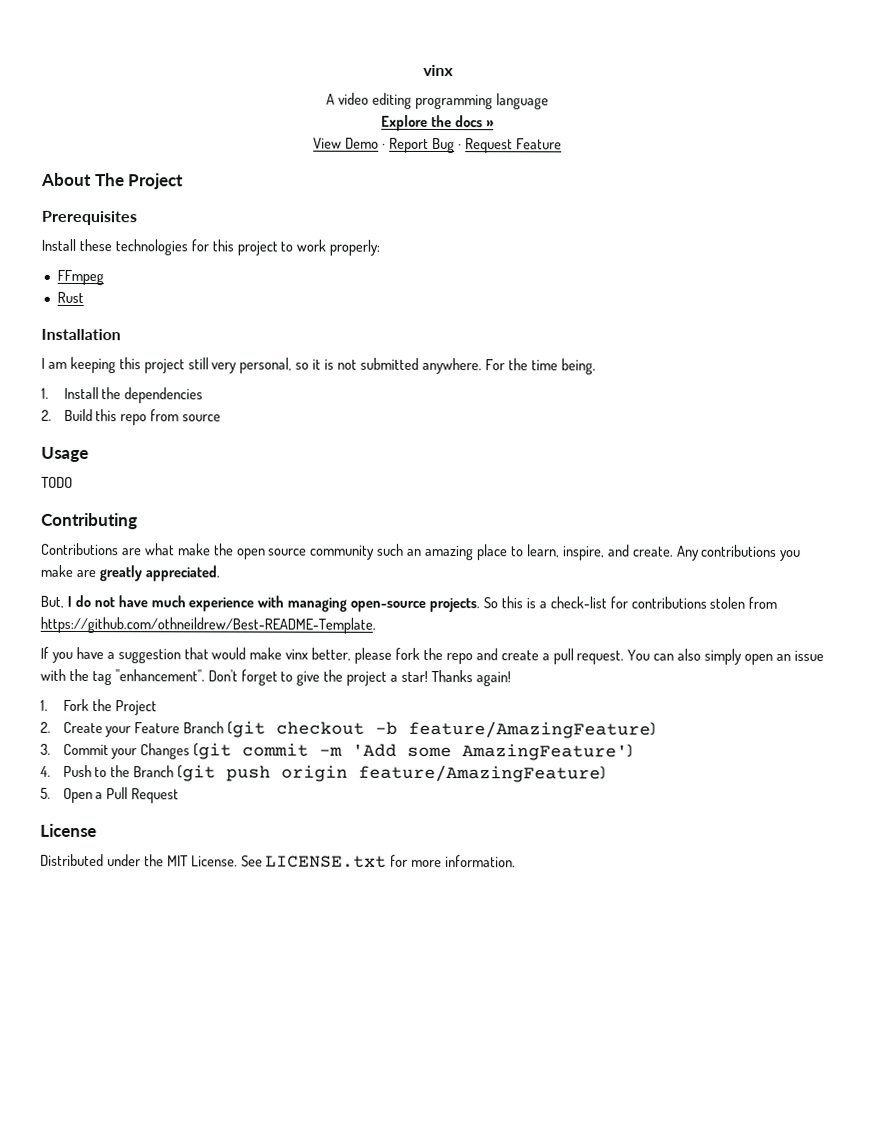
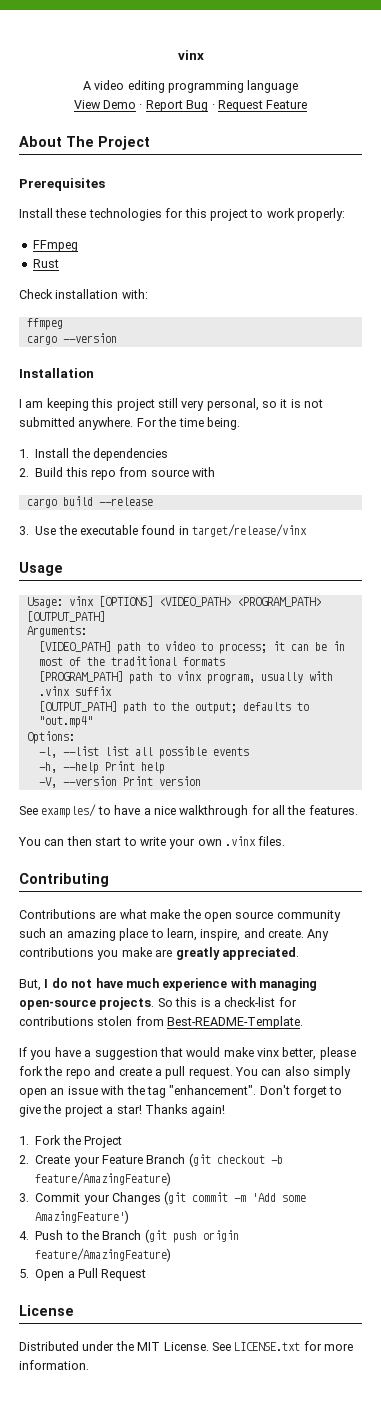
[381,114,494,131] // Explore the docs » -> (299, 86) none
(84, 297) none -> [19,289,148,299] [26,318,63,330] [26,333,117,345] // Check installation with: // ffmpeg // cargo --version
[41,446,89,463] [41,476,73,488] // Usage // TODO -> [192,467,216,477] [26,496,153,508] [19,524,308,537] [19,562,63,576] [26,596,321,608] [26,611,105,622] [26,626,87,637] [38,641,345,654] [38,656,225,666] [38,671,333,684] [38,686,112,696] [38,701,309,714] [38,716,93,728] [26,731,75,744] [38,746,249,759] [38,761,165,774] [38,776,201,788] [19,804,358,818] [18,836,286,849] with // cargo build --release // 3. Use the executable found in target/release/vinx // Usage // Usage: vinx [OPTIONS] <VIDEO_PATH> <PROGRAM_PATH> [OUTPUT_PATH] // Arguments: // [VIDEO_PATH] path to video to process; it can be in most of the traditional formats // [PROGRAM_PATH] path to vinx program, usually with .vinx suffix // [OUTPUT_PATH] path to the output; defaults to "out.mp4" // Options: // -l, --list list all possible events // -h, --help Print help // -V, --version Print version // See examples/ to have a nice walkthrough for all the features. // You can then start to write your own .vinx files.
[40,616,376,634] https://github.com/othneildrew/Best-README-Template. -> [167,1016,304,1029] Best-README-Template.

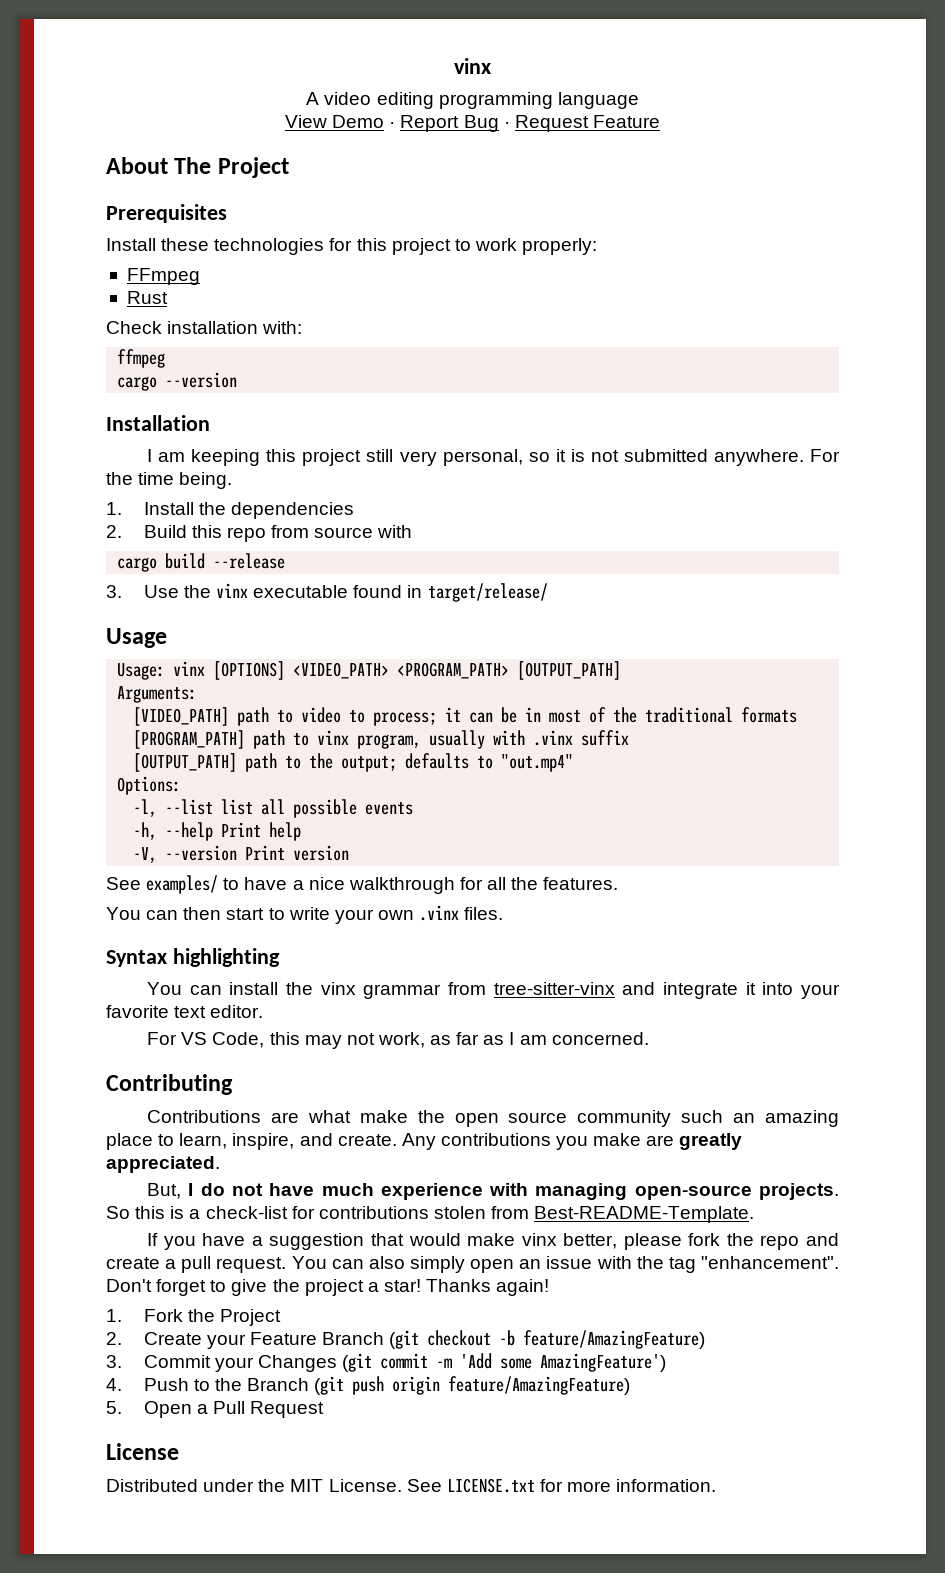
(77, 530) none -> [216,583,249,598] vinx
[192,524,308,537] target/release/vinx -> [427,583,548,602] target/release/
(286, 841) none -> [106,948,280,967] [147,982,841,999] [106,1005,264,1018] [147,1032,649,1049] // Syntax highlighting // You can install the vinx grammar from tree-sitter-vinx and integrate it into your favorite text editor. // For VS Code, this may not work, as far as I am concerned.

